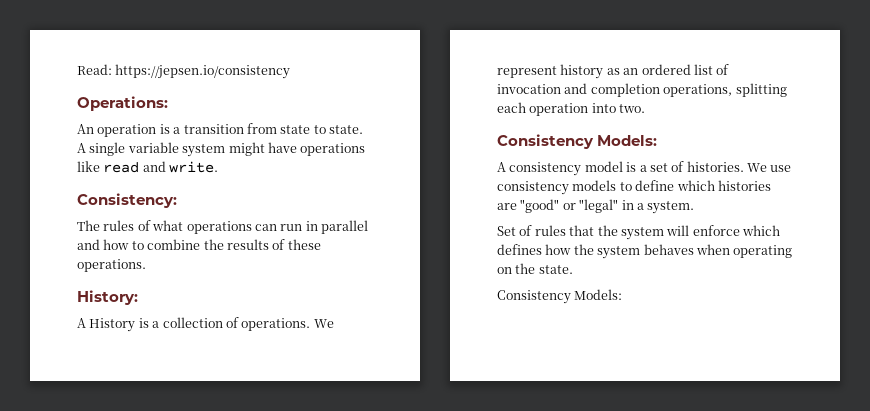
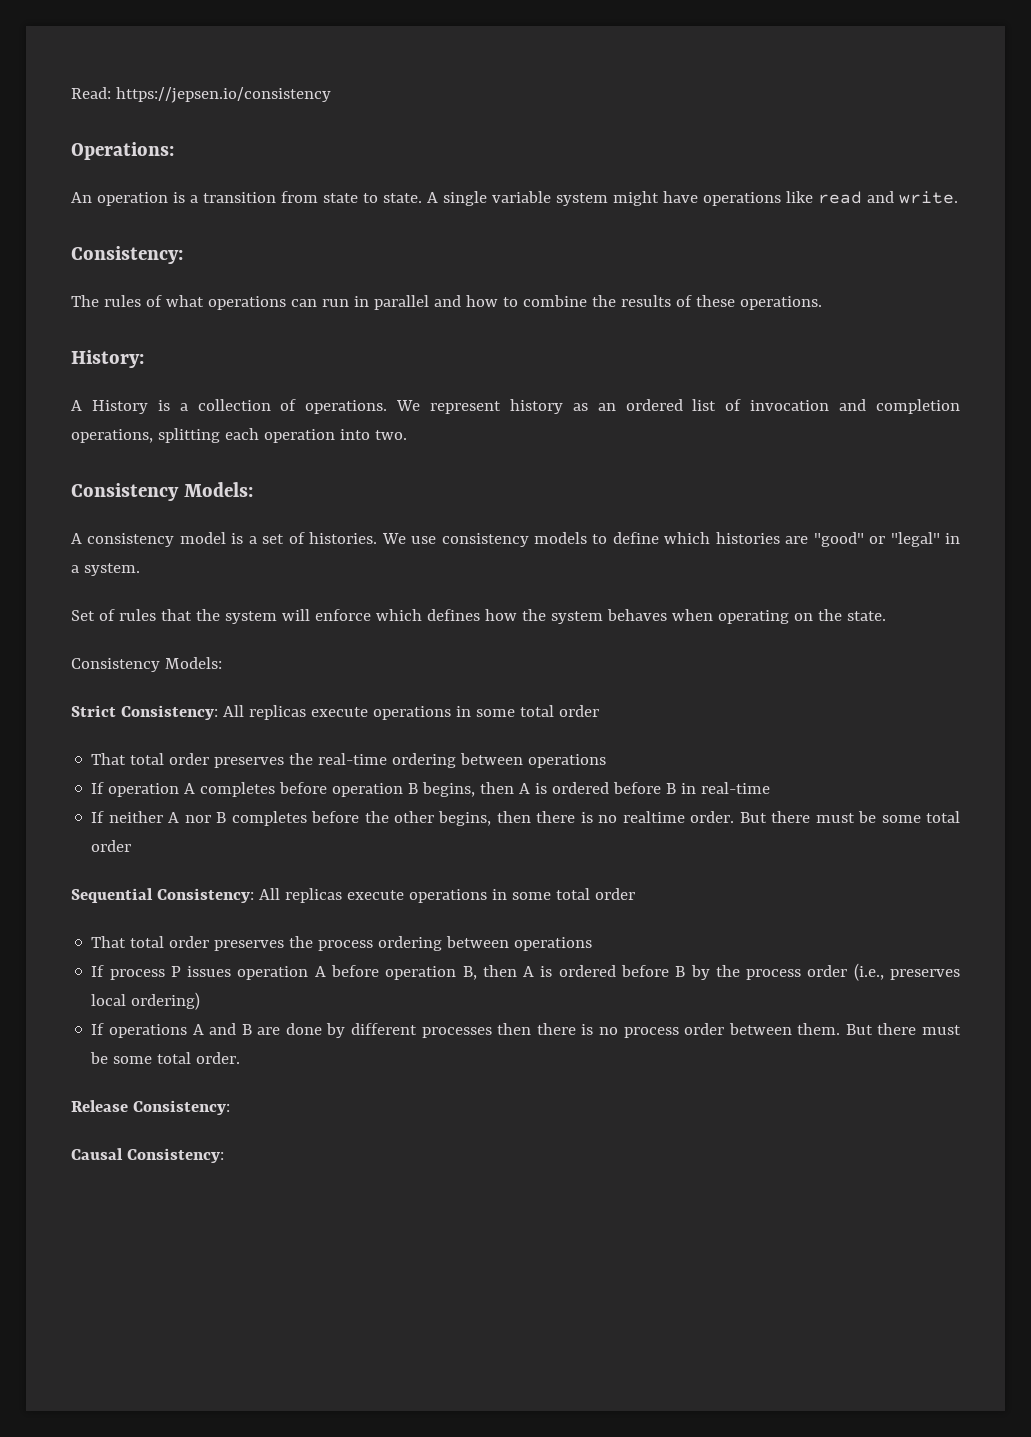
(623, 294) none -> [71,705,599,720] [91,753,607,768] [91,782,771,797] [91,811,961,826] [91,840,132,852] [71,888,635,903] [91,936,593,951] [91,963,961,981] [91,992,201,1010] [91,1023,961,1038] [90,1052,241,1064] [71,1100,230,1115] [71,1148,224,1163] // Strict Consistency: All replicas execute operations in some total order // That total order preserves the real-time ordering between operations // If operation A completes before operation B begins, then A is ordered before B in real-time // If neither A nor B completes before the other begins, then there is no realtime order. But there must be some total order // Sequential Consistency: All replicas execute operations in some total order // That total order preserves the process ordering between operations // If process P issues operation A before operation B, then A is ordered before B by the process order (i.e., preserves local ordering) // If operations A and B are done by different processes then there is no process order between them. But there must be some total order. // Release Consistency: // Causal Consistency:

